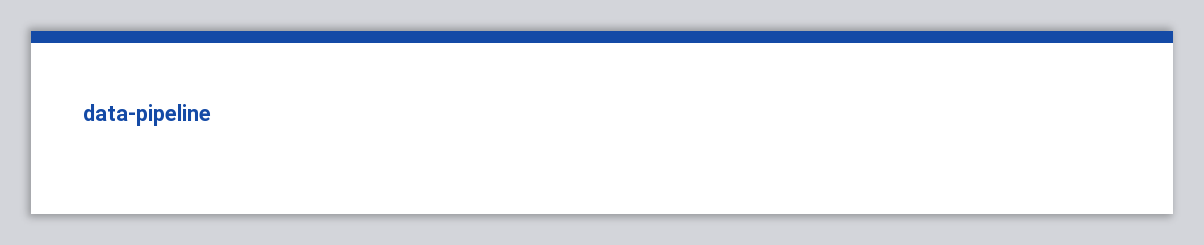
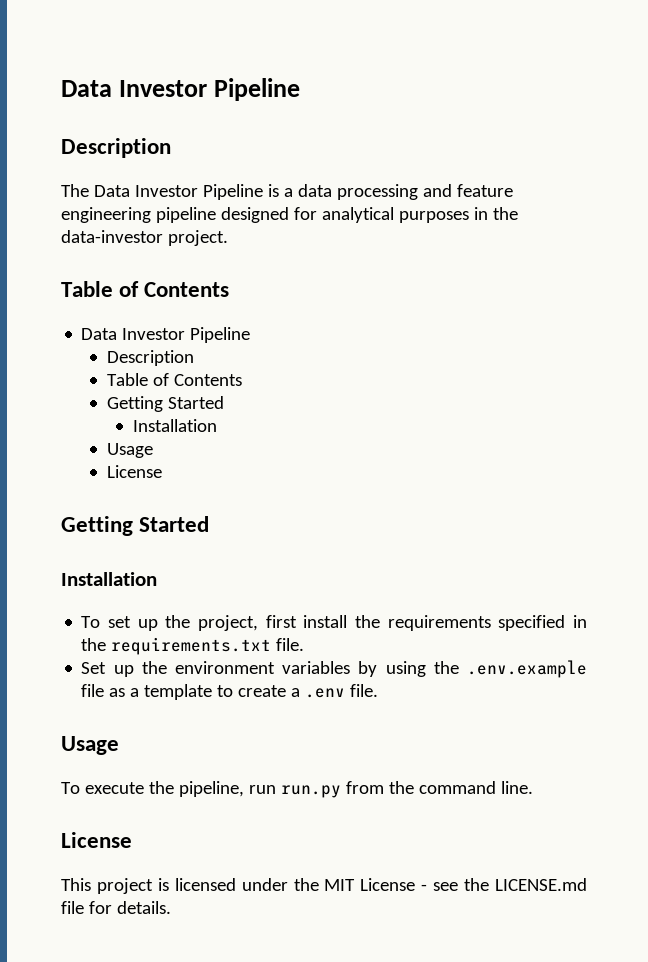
[83,104,211,126] data-pipeline -> [61,78,301,101] [61,138,171,158] [61,184,513,200] [61,207,518,223] [61,230,228,246] [61,281,230,297] [81,327,251,343] [106,350,194,366] [106,373,242,386] [106,396,224,412] [132,419,217,432] [106,443,153,458] [106,465,162,478] [61,516,210,536] [61,572,157,586] [81,615,587,631] [81,637,305,655] [81,660,587,678] [81,684,379,700] [61,736,119,755] [61,781,533,798] [61,832,132,848] [61,878,587,894] [61,901,171,914] Data Investor Pipeline // Description // The Data Investor Pipeline is a data processing and feature engineering pipeline designed for analytical purposes in the data-investor project. // Table of Contents // Data Investor Pipeline // Description // Table of Contents // Getting Started // Installation // Usage // License // Getting Started // Installation // To set up the project, first install the requirements specified in the requirements.txt file. // Set up the environment variables by using the .env.example file as a template to create a .env file. // Usage // To execute the pipeline, run run.py from the command line. // License // This project is licensed under the MIT License - see the LICENSE.md file for details.

